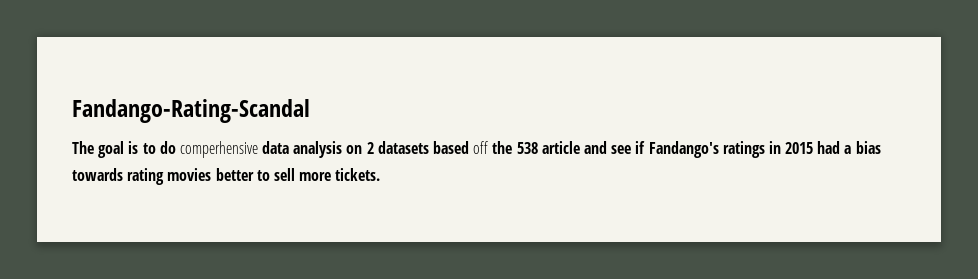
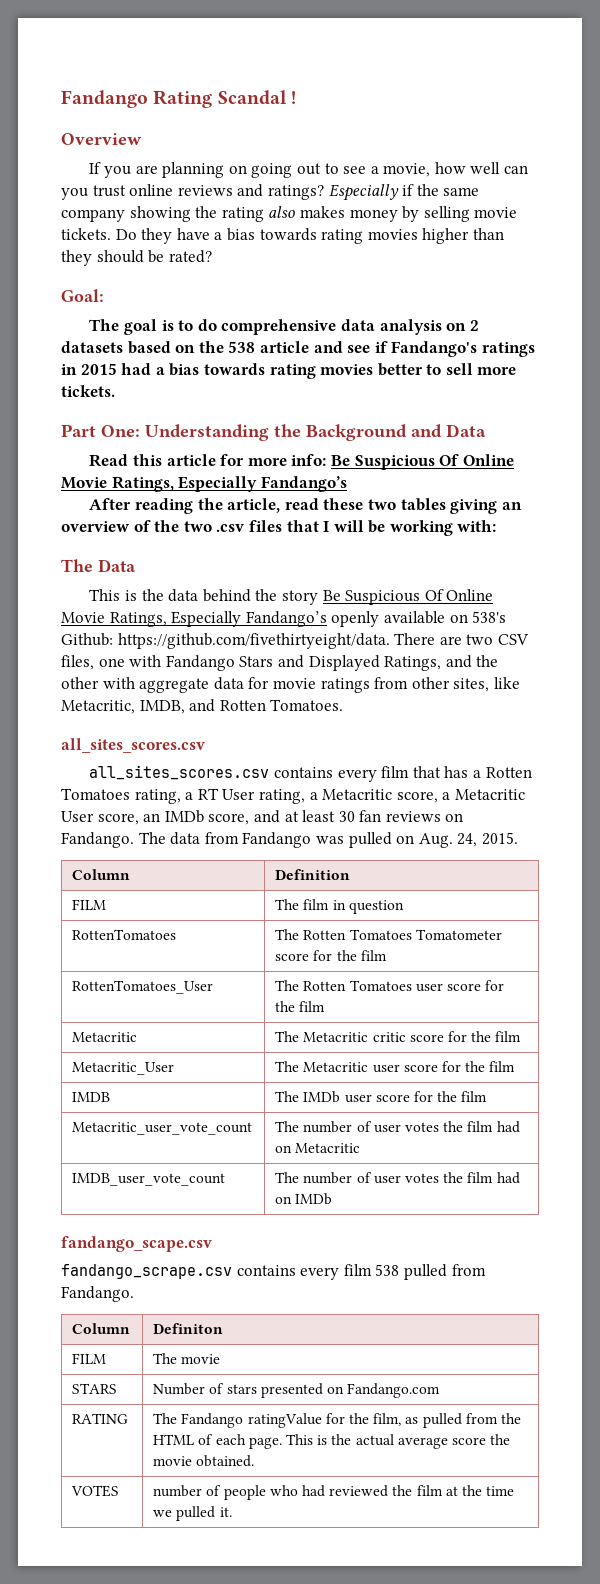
[72,99,310,123] Fandango-Rating-Scandal -> [61,90,296,108] [61,133,142,145] [89,162,529,178] [61,184,480,201] [61,206,518,222] [61,228,504,244] [61,250,212,266] [61,289,104,302] Fandango Rating Scandal ! // Overview // If you are planning on going out to see a movie, how well can you trust online reviews and ratings? Especially if the same company showing the rating also makes money by selling movie tickets. Do they have a bias towards rating movies higher than they should be rated? // Goal:
[179,141,258,158] comperhensive -> [221,319,337,335] comprehensive
[473,141,489,154] off -> [175,345,196,353] on
(381, 174) none -> [61,424,486,441] [89,454,514,470] [61,476,347,492] [89,498,522,514] [61,520,497,536] [61,559,136,572] [89,589,494,605] [61,611,507,627] [61,633,529,649] [61,655,499,671] [61,677,520,693] [61,699,344,714] [61,738,205,753] [89,765,532,782] [61,788,525,804] [61,810,464,825] [61,832,518,848] [72,869,131,880] [275,869,351,880] [72,899,107,910] [275,899,404,914] [72,929,177,940] [275,929,502,940] [275,950,387,961] [72,980,214,994] [275,980,505,992] [275,1001,326,1012] [72,1032,138,1042] [275,1031,522,1042] [72,1062,175,1075] [275,1061,516,1073] [72,1092,111,1102] [275,1091,488,1103] [72,1122,253,1135] [275,1121,520,1133] [275,1143,361,1153] [72,1173,226,1186] [275,1172,520,1184] [275,1193,333,1205] [61,1236,212,1252] [61,1264,486,1280] [61,1286,134,1302] [72,1323,131,1334] [153,1323,224,1334] [72,1353,107,1364] [153,1353,221,1364] [72,1383,118,1394] [153,1383,441,1398] [72,1413,129,1424] [153,1413,521,1428] [153,1434,511,1449] [153,1455,255,1467] [71,1485,120,1497] [153,1485,515,1500] [153,1506,232,1521] // Part One: Understanding the Background and Data // Read this article for more info: Be Suspicious Of Online Movie Ratings, Especially Fandango’s // After reading the article, read these two tables giving an overview of the two .csv files that I will be working with: // The Data // This is the data behind the story Be Suspicious Of Online Movie Ratings, Especially Fandango’s openly available on 538's Github: https://github.com/fivethirtyeight/data. There are two CSV files, one with Fandango Stars and Displayed Ratings, and the other with aggregate data for movie ratings from other sites, like Metacritic, IMDB, and Rotten Tomatoes. // all_sites_scores.csv // all_sites_scores.csv contains every film that has a Rotten Tomatoes rating, a RT User rating, a Metacritic score, a Metacritic User score, an IMDb score, and at least 30 fan reviews on Fandango. The data from Fandango was pulled on Aug. 24, 2015. // Column | Definition // FILM | The film in question // RottenTomatoes | The Rotten Tomatoes Tomatometer score for the film // RottenTomatoes_User | The Rotten Tomatoes user score for the film // Metacritic | The Metacritic critic score for the film // Metacritic_User | The Metacritic user score for the film // IMDB | The IMDb user score for the film // Metacritic_user_vote_count | The number of user votes the film had on Metacritic // IMDB_user_vote_count | The number of user votes the film had on IMDb // fandango_scape.csv // fandango_scrape.csv contains every film 538 pulled from Fandango. // Column | Definiton // FILM | The movie // STARS | Number of stars presented on Fandango.com // RATING | The Fandango ratingValue for the film, as pulled from the HTML of each page. This is the actual average score the movie obtained. // VOTES | number of people who had reviewed the film at the time we pulled it.

